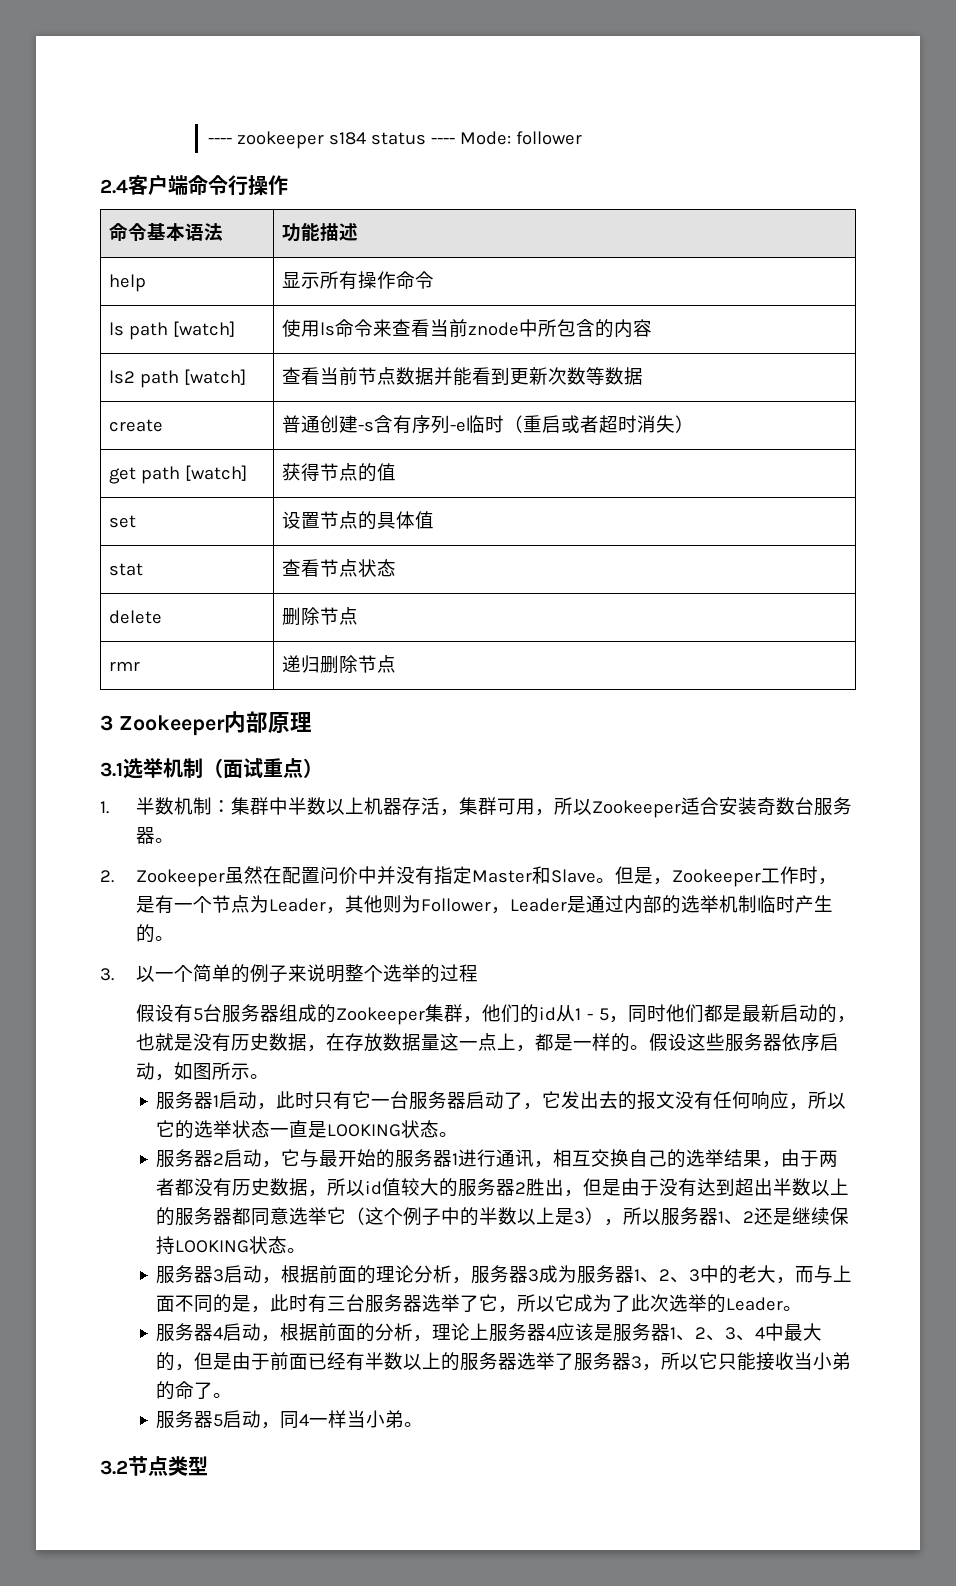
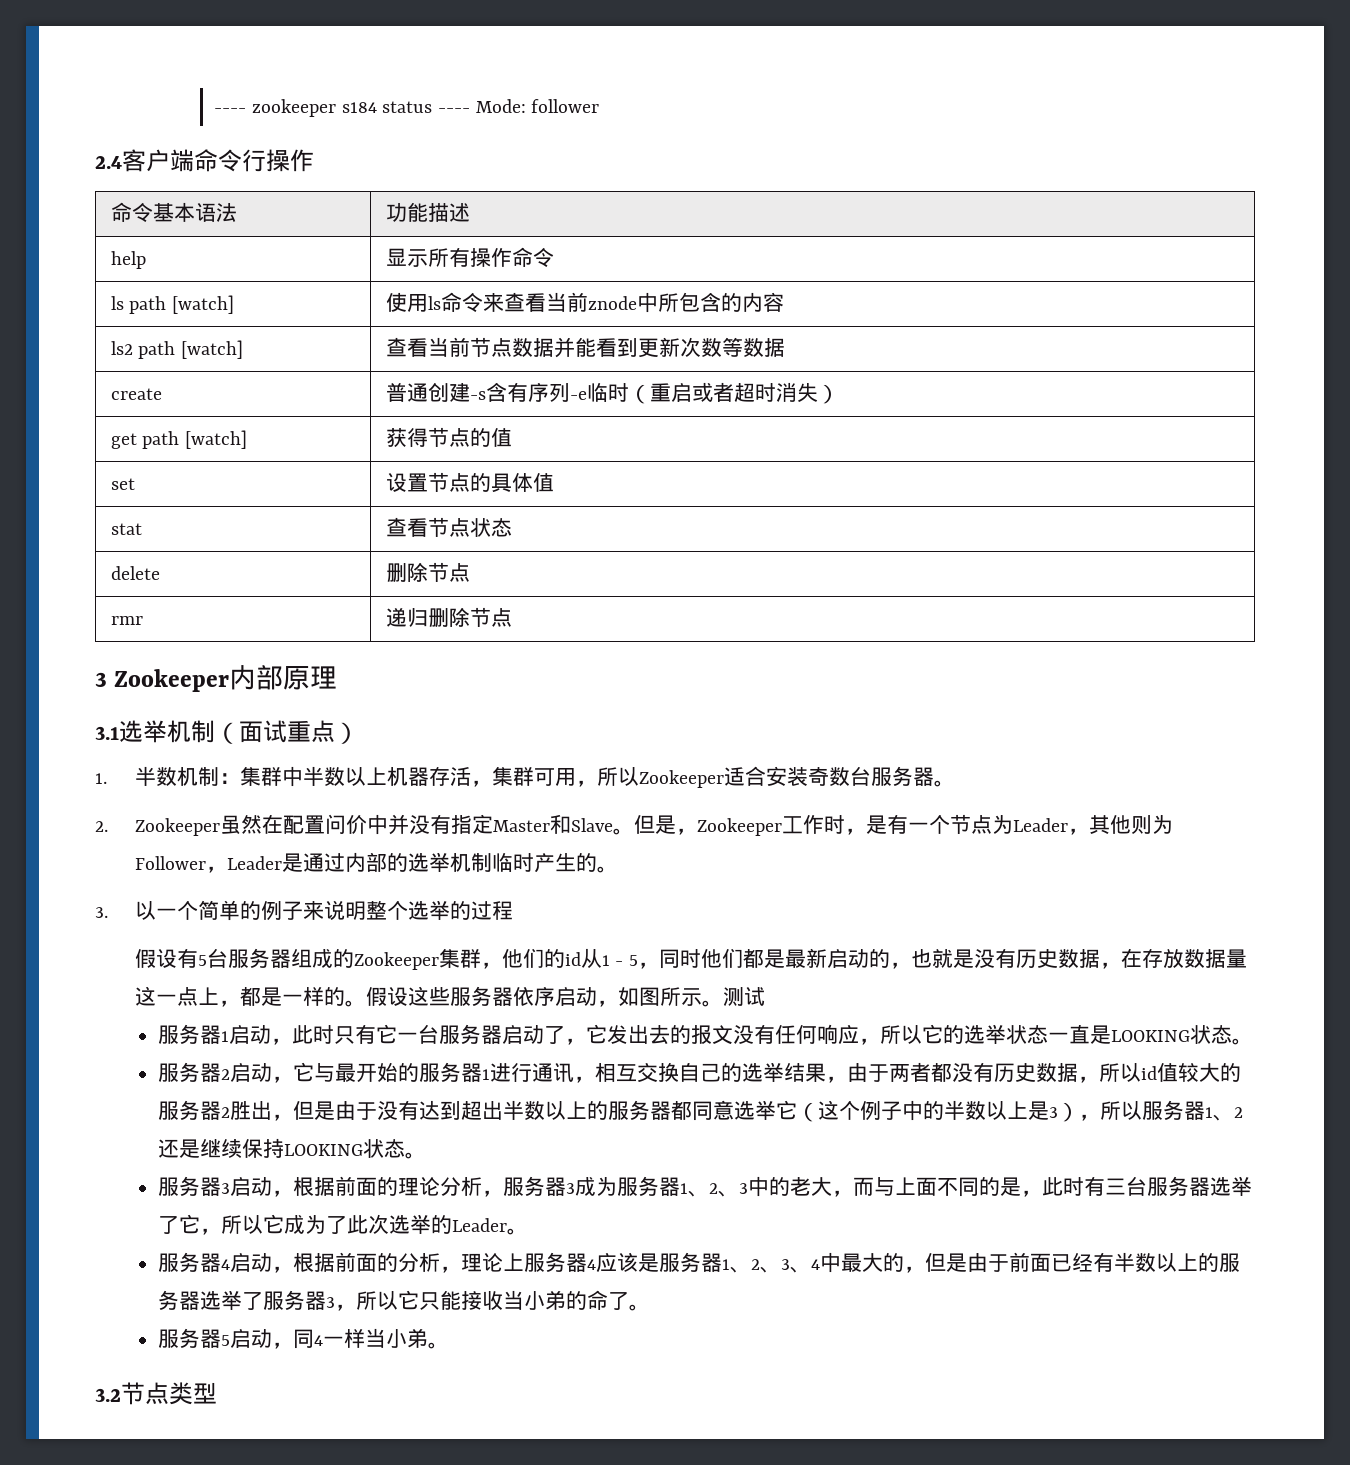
(270, 1076) none -> [722,987,765,1006] 测试

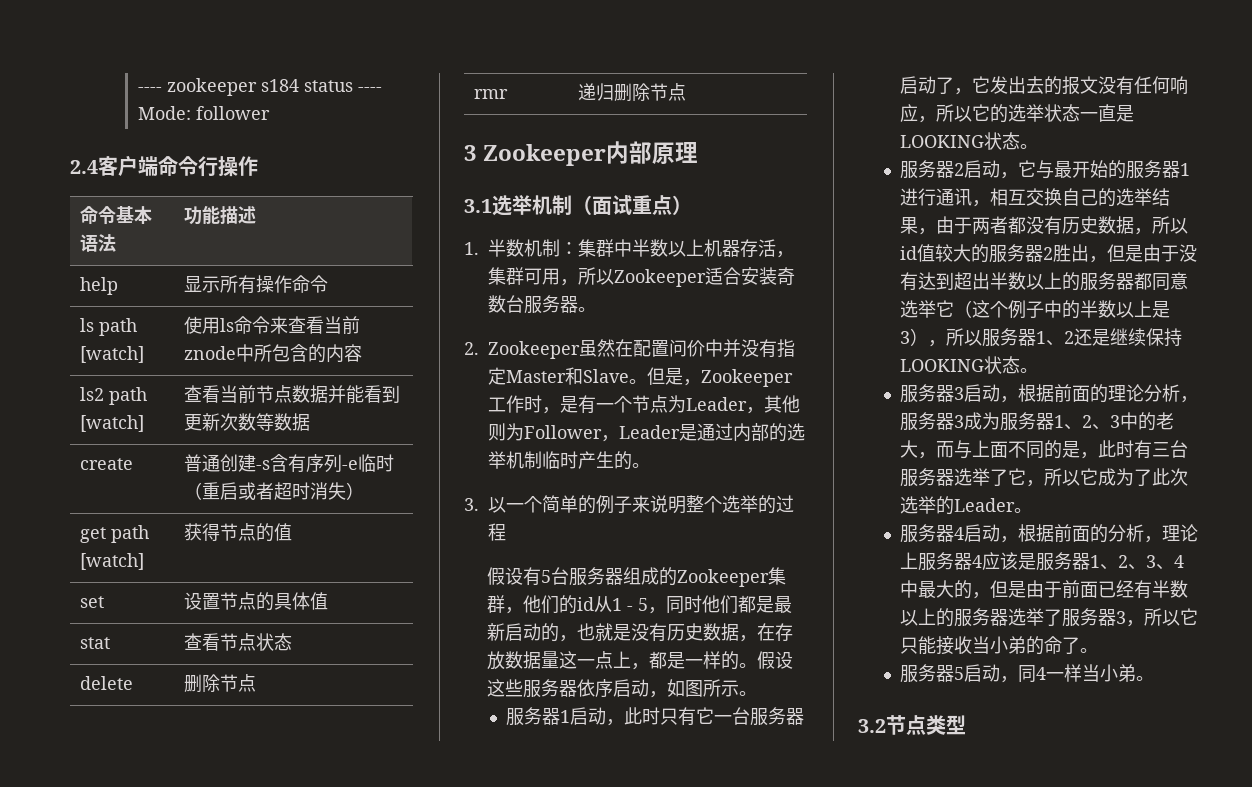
[722,987,765,1006] 测试 -> (757, 693) none

